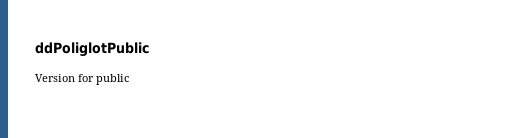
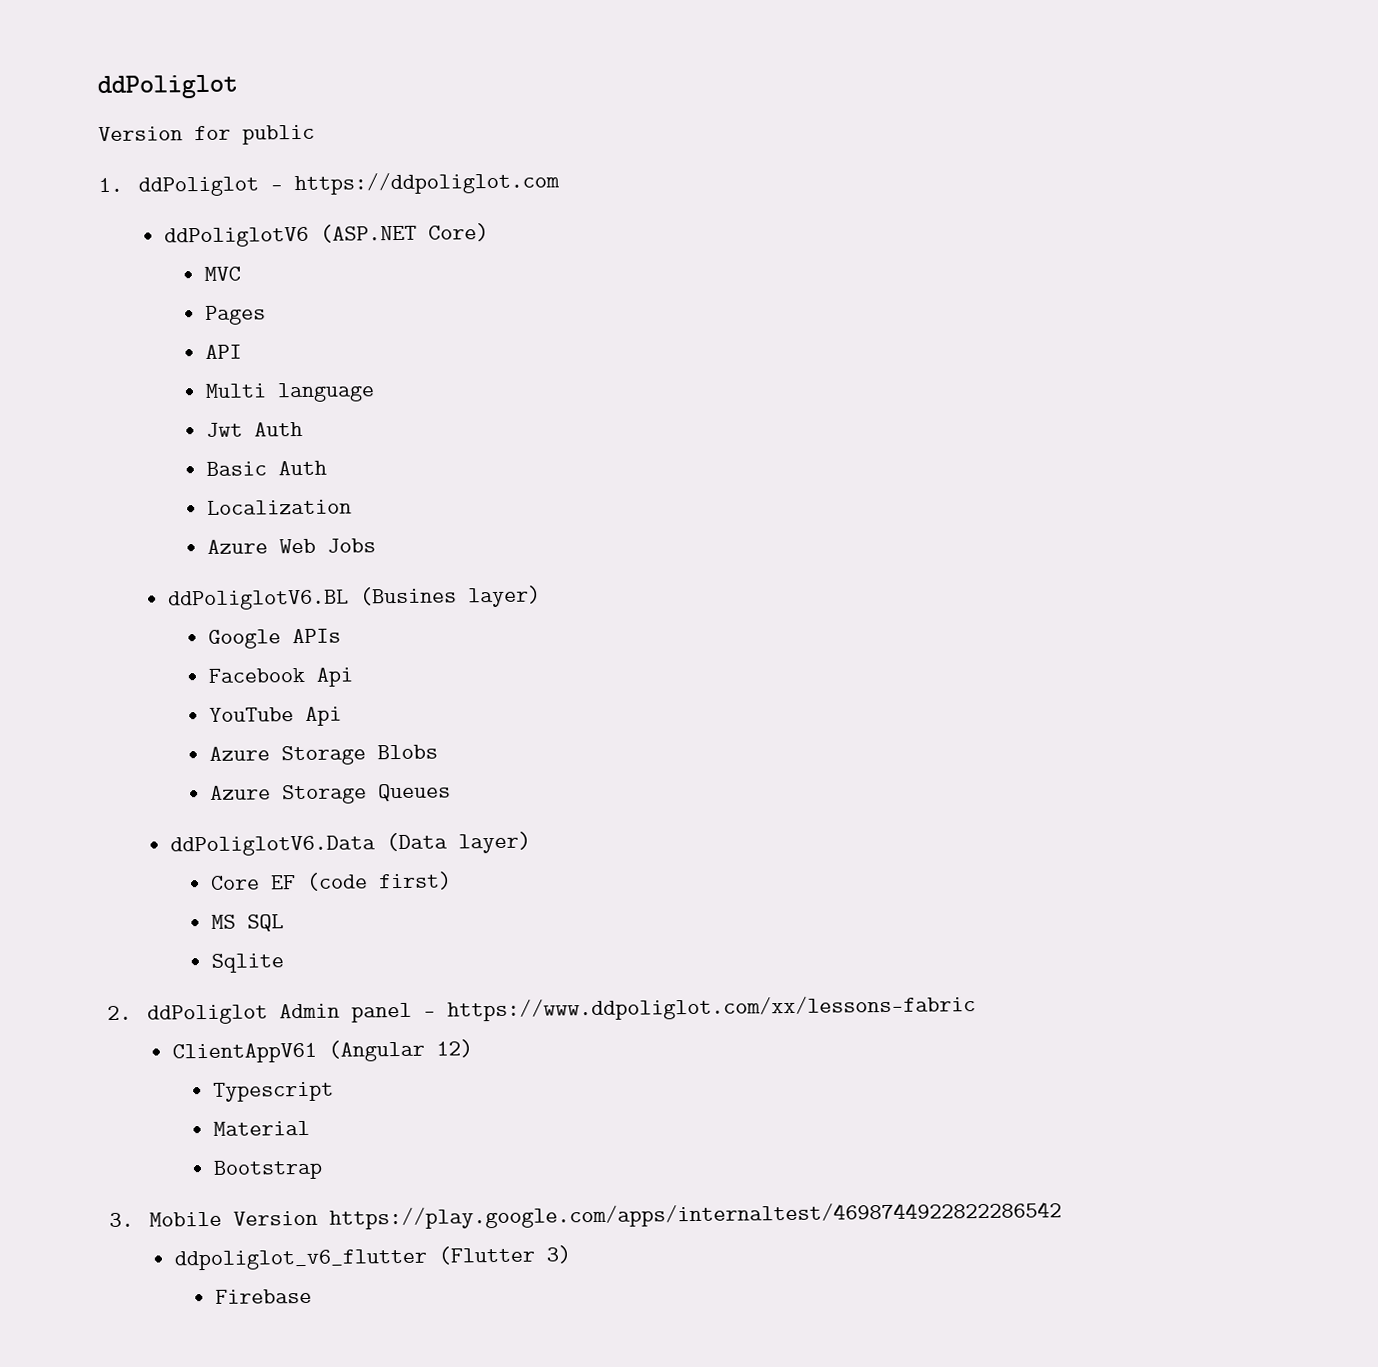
[35,42,149,57] ddPoliglotPublic -> [97,74,238,100] ddPoliglot
(129, 79) none -> [98,171,561,197] [164,223,490,248] [204,266,242,281] [205,305,267,325] [205,344,243,359] [205,382,376,403] [206,421,304,437] [206,460,328,476] [207,499,353,515] [207,538,377,554] [168,585,542,611] [208,628,342,649] [208,667,355,687] [209,706,343,726] [209,744,439,766] [210,783,452,805] [170,831,532,857] [210,871,453,891] [211,914,285,932] [211,953,285,973] [107,995,977,1025] [172,1039,474,1064] [213,1081,335,1102] [213,1120,311,1136] [213,1159,324,1180] [109,1201,1063,1230] [174,1245,572,1271] [215,1288,313,1304] // 1. ddPoliglot - https://ddpoliglot.com // ddPoliglotV6 (ASP.NET Core) // MVC // Pages // API // Multi language // Jwt Auth // Basic Auth // Localization // Azure Web Jobs // ddPoliglotV6.BL (Busines layer) // Google APIs // Facebook Api // YouTube Api // Azure Storage Blobs // Azure Storage Queues // ddPoliglotV6.Data (Data layer) // Core EF (code first) // MS SQL // Sqlite // 2. ddPoliglot Admin panel - https://www.ddpoliglot.com/xx/lessons-fabric // ClientAppV61 (Angular 12) // Typescript // Material // Bootstrap // 3. Mobile Version https://play.google.com/apps/internaltest/4698744922822286542 // ddpoliglot_v6_flutter (Flutter 3) // Firebase

